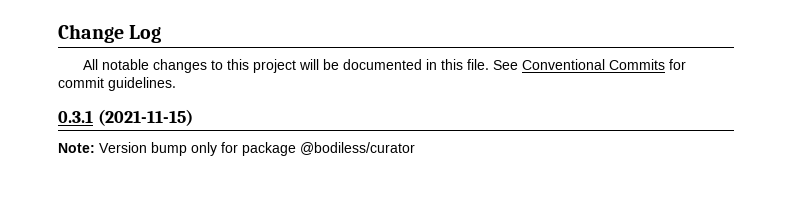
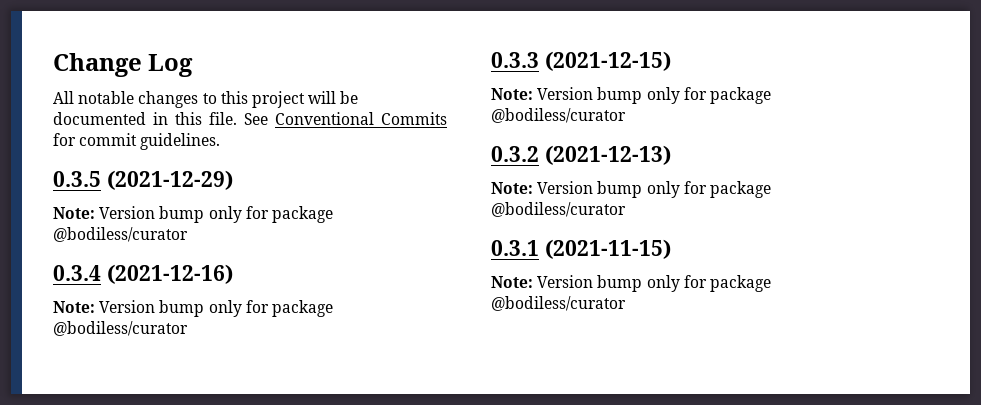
(176, 84) none -> [53,170,233,190] [53,206,333,223] [53,227,188,242] [53,264,233,284] [53,300,333,317] [53,321,188,336] [491,51,671,71] [491,87,771,104] [491,108,626,123] [491,145,671,165] [491,181,771,198] [491,202,626,217] // 0.3.5 (2021-12-29) // Note: Version bump only for package @bodiless/curator // 0.3.4 (2021-12-16) // Note: Version bump only for package @bodiless/curator // 0.3.3 (2021-12-15) // Note: Version bump only for package @bodiless/curator // 0.3.2 (2021-12-13) // Note: Version bump only for package @bodiless/curator

